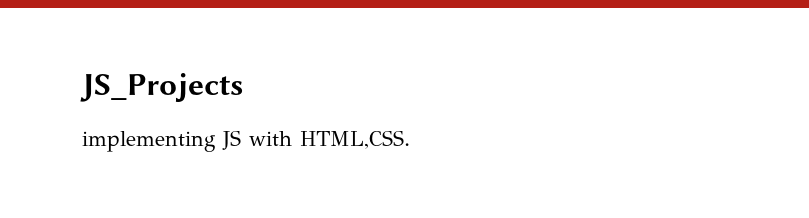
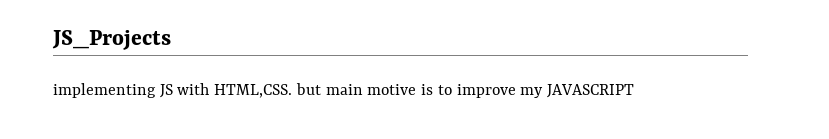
(410, 139) none -> [295,83,634,98] but main motive is to improve my JAVASCRIPT

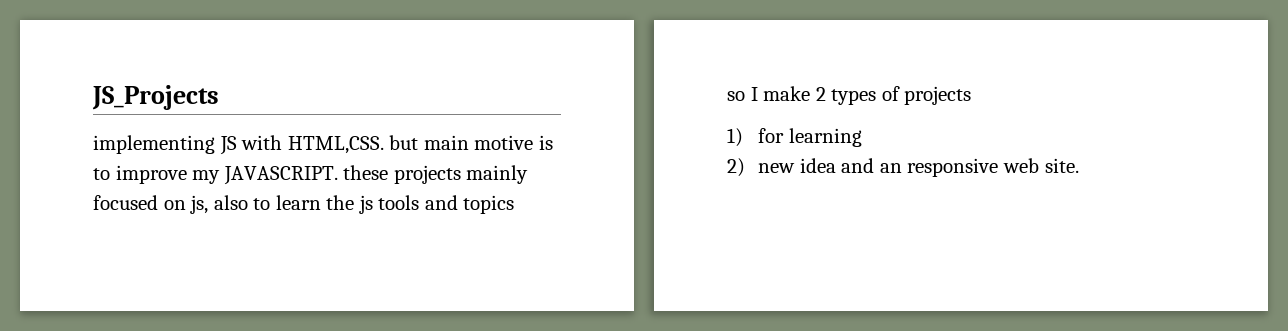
[546,84,634,98] JAVASCRIPT -> [223,165,529,185] [93,195,515,214] [727,86,972,105] [727,128,862,147] [727,158,1079,177] JAVASCRIPT. these projects mainly focused on js, also to learn the js tools and topics // so I make 2 types of projects // 1) for learning // 2) new idea and an responsive web site.

